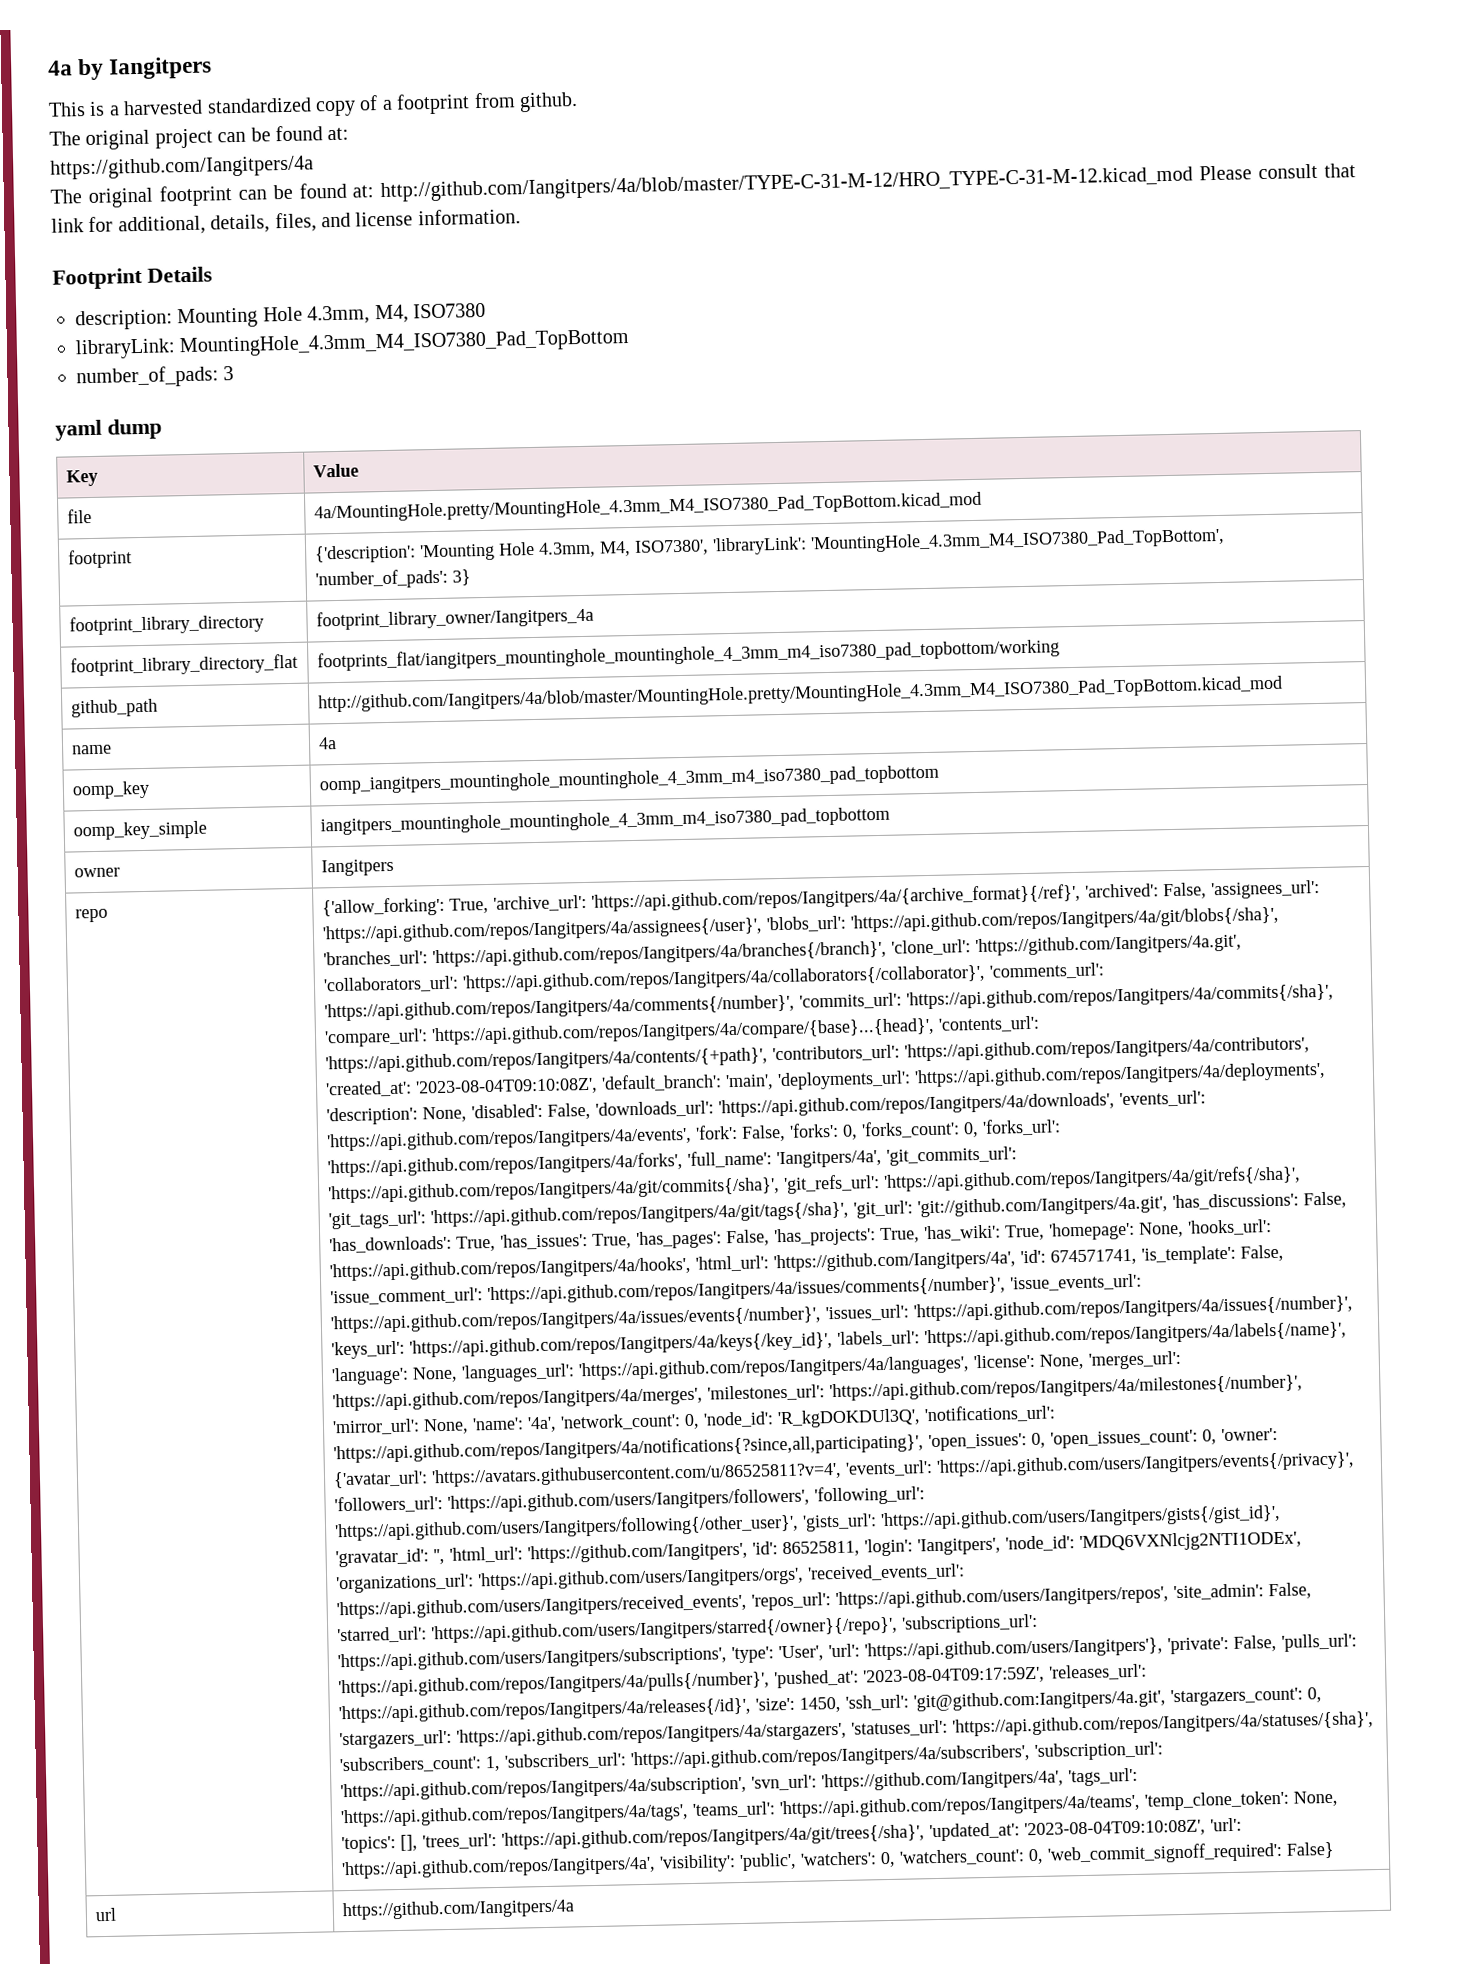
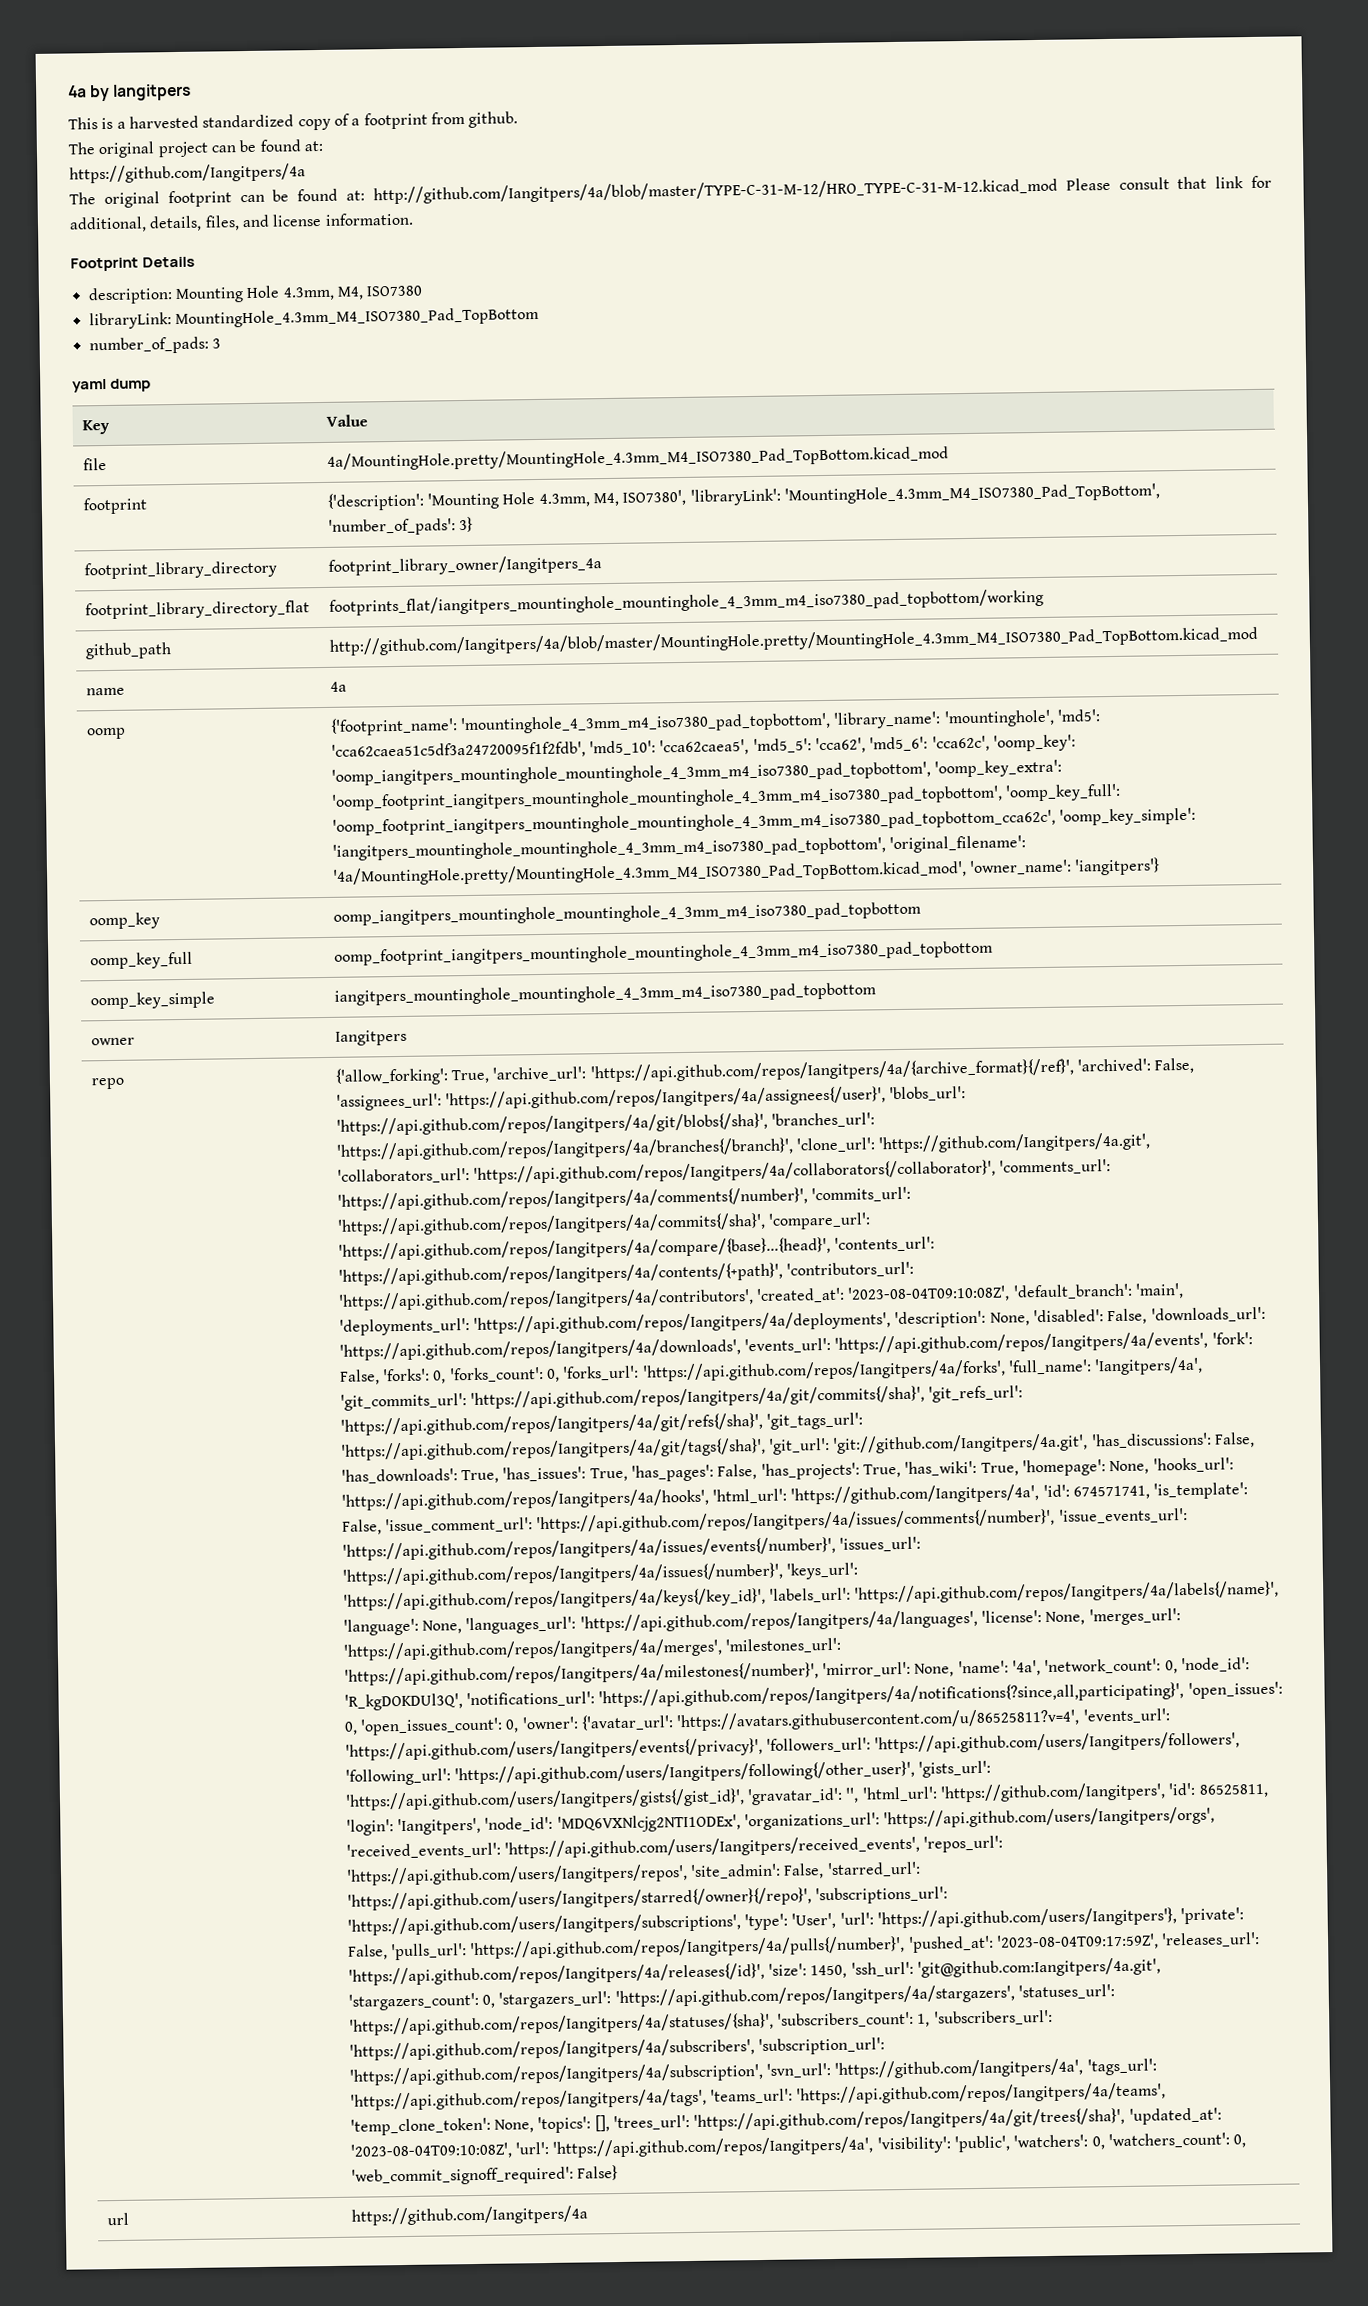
(337, 743) none -> [86,727,126,740] [329,709,1101,736] [330,734,1076,760] [330,759,1063,786] [330,783,1122,811] [331,807,1197,836] [331,835,1027,861] [331,857,1161,886] // oomp | {'footprint_name': 'mountinghole_4_3mm_m4_iso7380_pad_topbottom', 'library_name': 'mountinghole', 'md5': 'cca62caea51c5df3a24720095f1f2fdb', 'md5_10': 'cca62caea5', 'md5_5': 'cca62', 'md5_6': 'cca62c', 'oomp_key': 'oomp_iangitpers_mountinghole_mountinghole_4_3mm_m4_iso7380_pad_topbottom', 'oomp_key_extra': 'oomp_footprint_iangitpers_mountinghole_mountinghole_4_3mm_m4_iso7380_pad_topbottom', 'oomp_key_full': 'oomp_footprint_iangitpers_mountinghole_mountinghole_4_3mm_m4_iso7380_pad_topbottom_cca62c', 'oomp_key_simple': 'iangitpers_mountinghole_mountinghole_4_3mm_m4_iso7380_pad_topbottom', 'original_filename': '4a/MountingHole.pretty/MountingHole_4.3mm_M4_ISO7380_Pad_TopBottom.kicad_mod', 'owner_name': 'iangitpers'}
(939, 779) none -> [89,951,193,970] [333,940,993,966] // oomp_key_full | oomp_footprint_iangitpers_mountinghole_mountinghole_4_3mm_m4_iso7380_pad_topbottom

